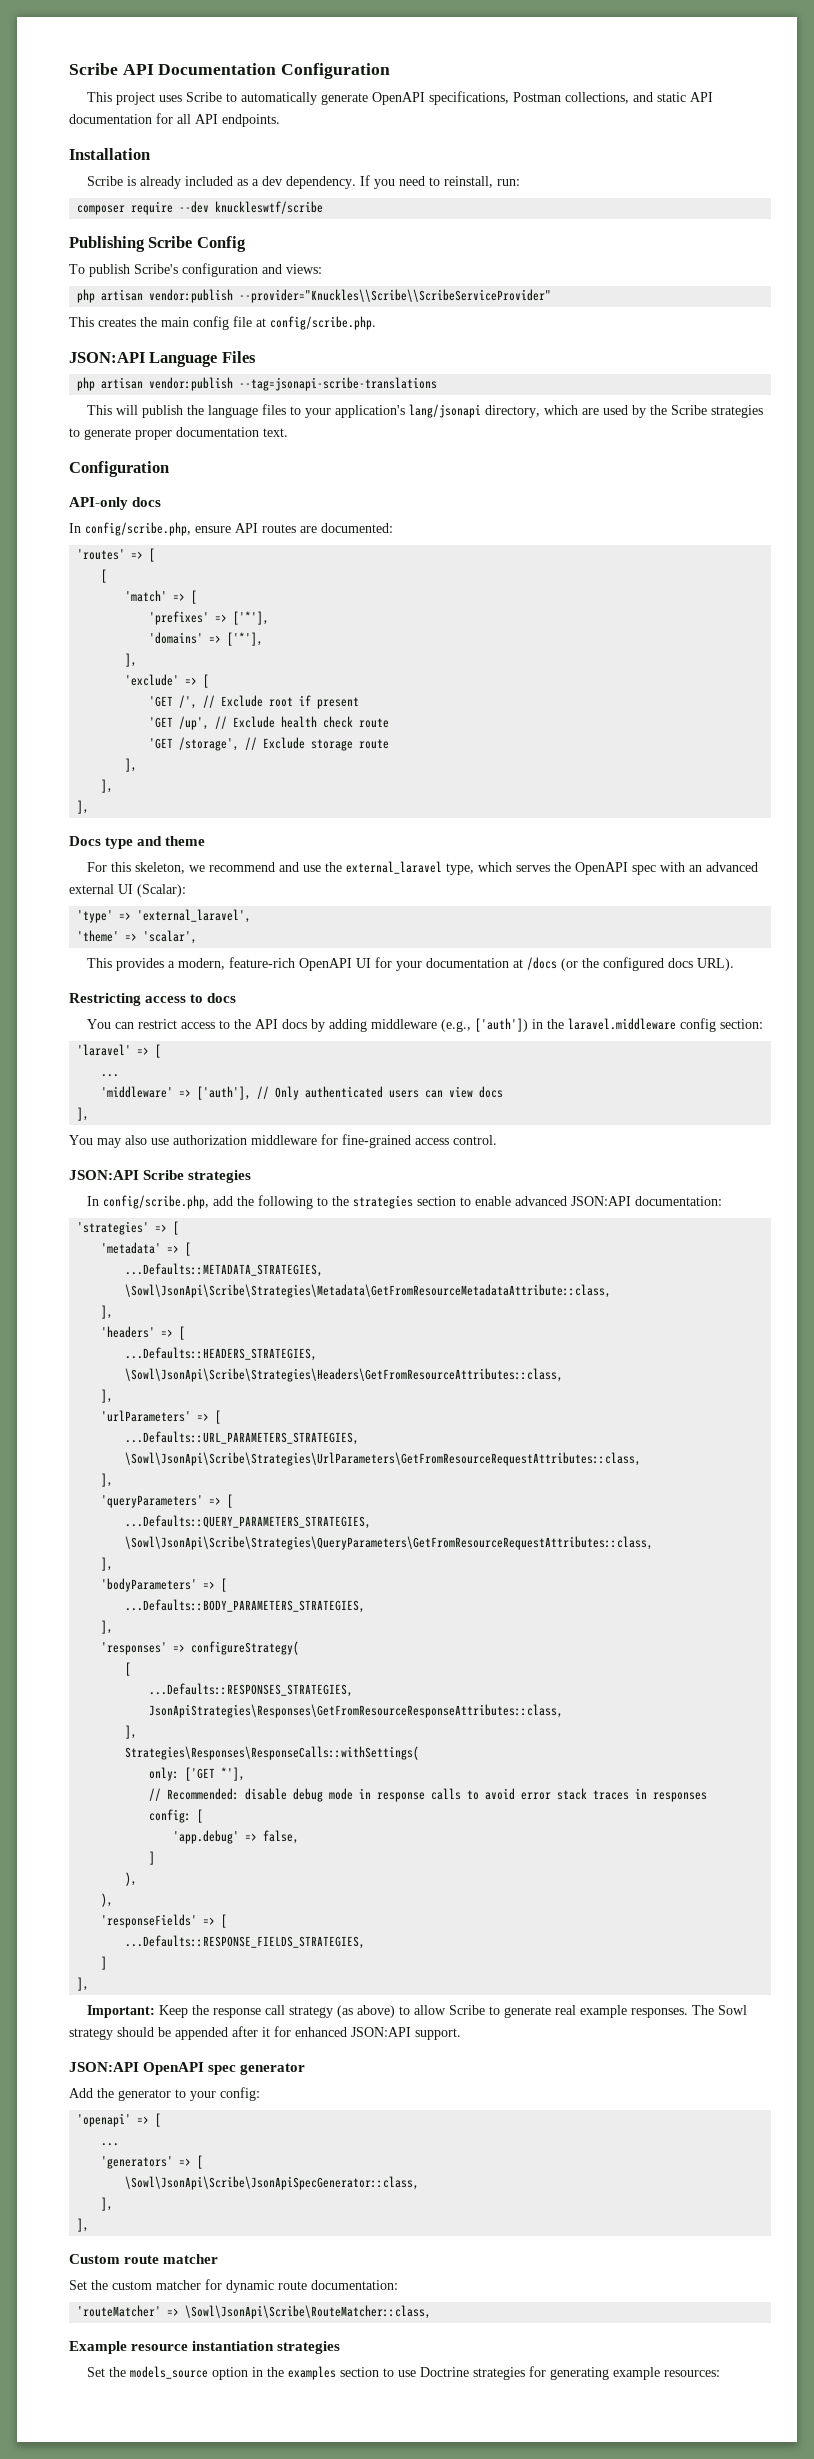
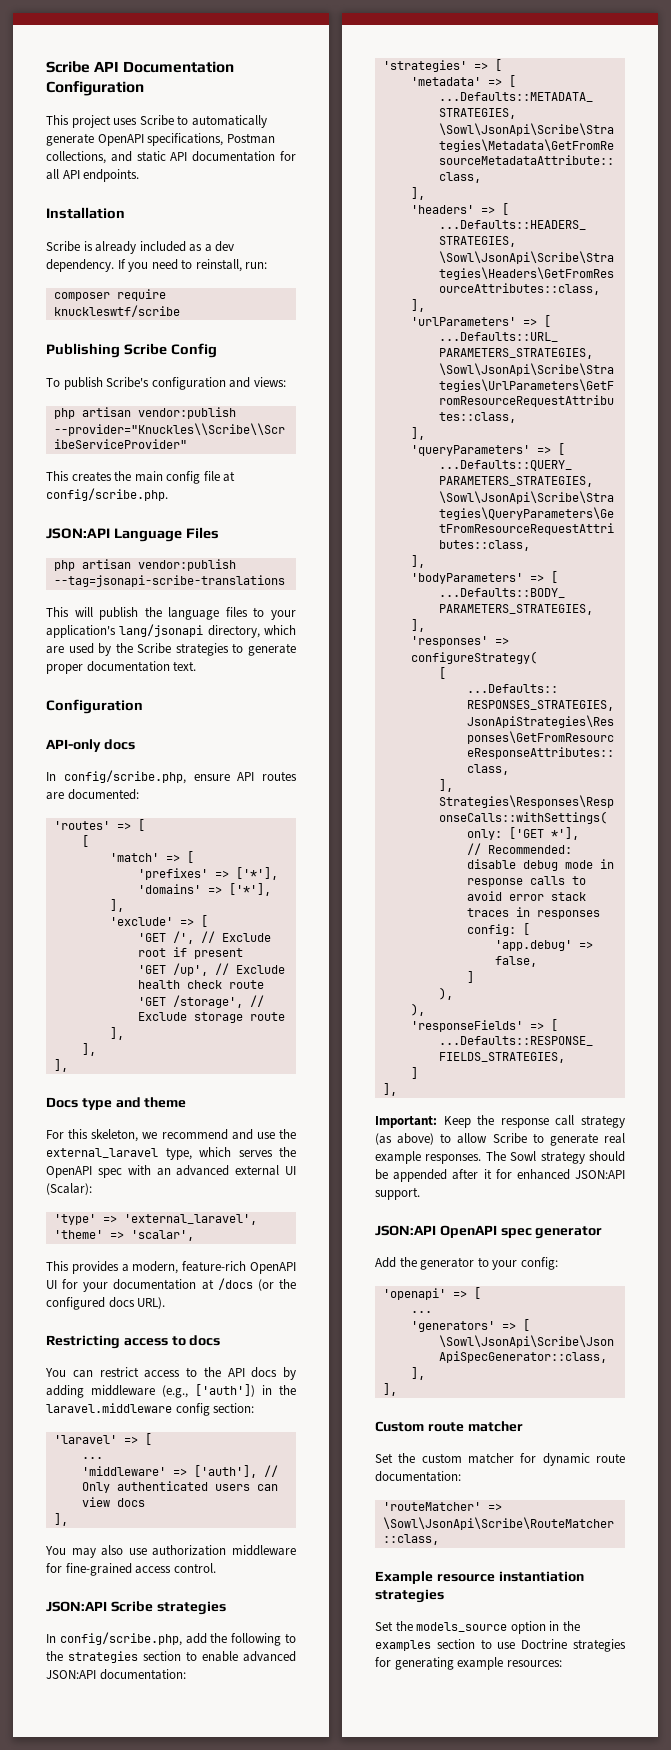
[179,201,210,213] --dev -> (166, 295) none

